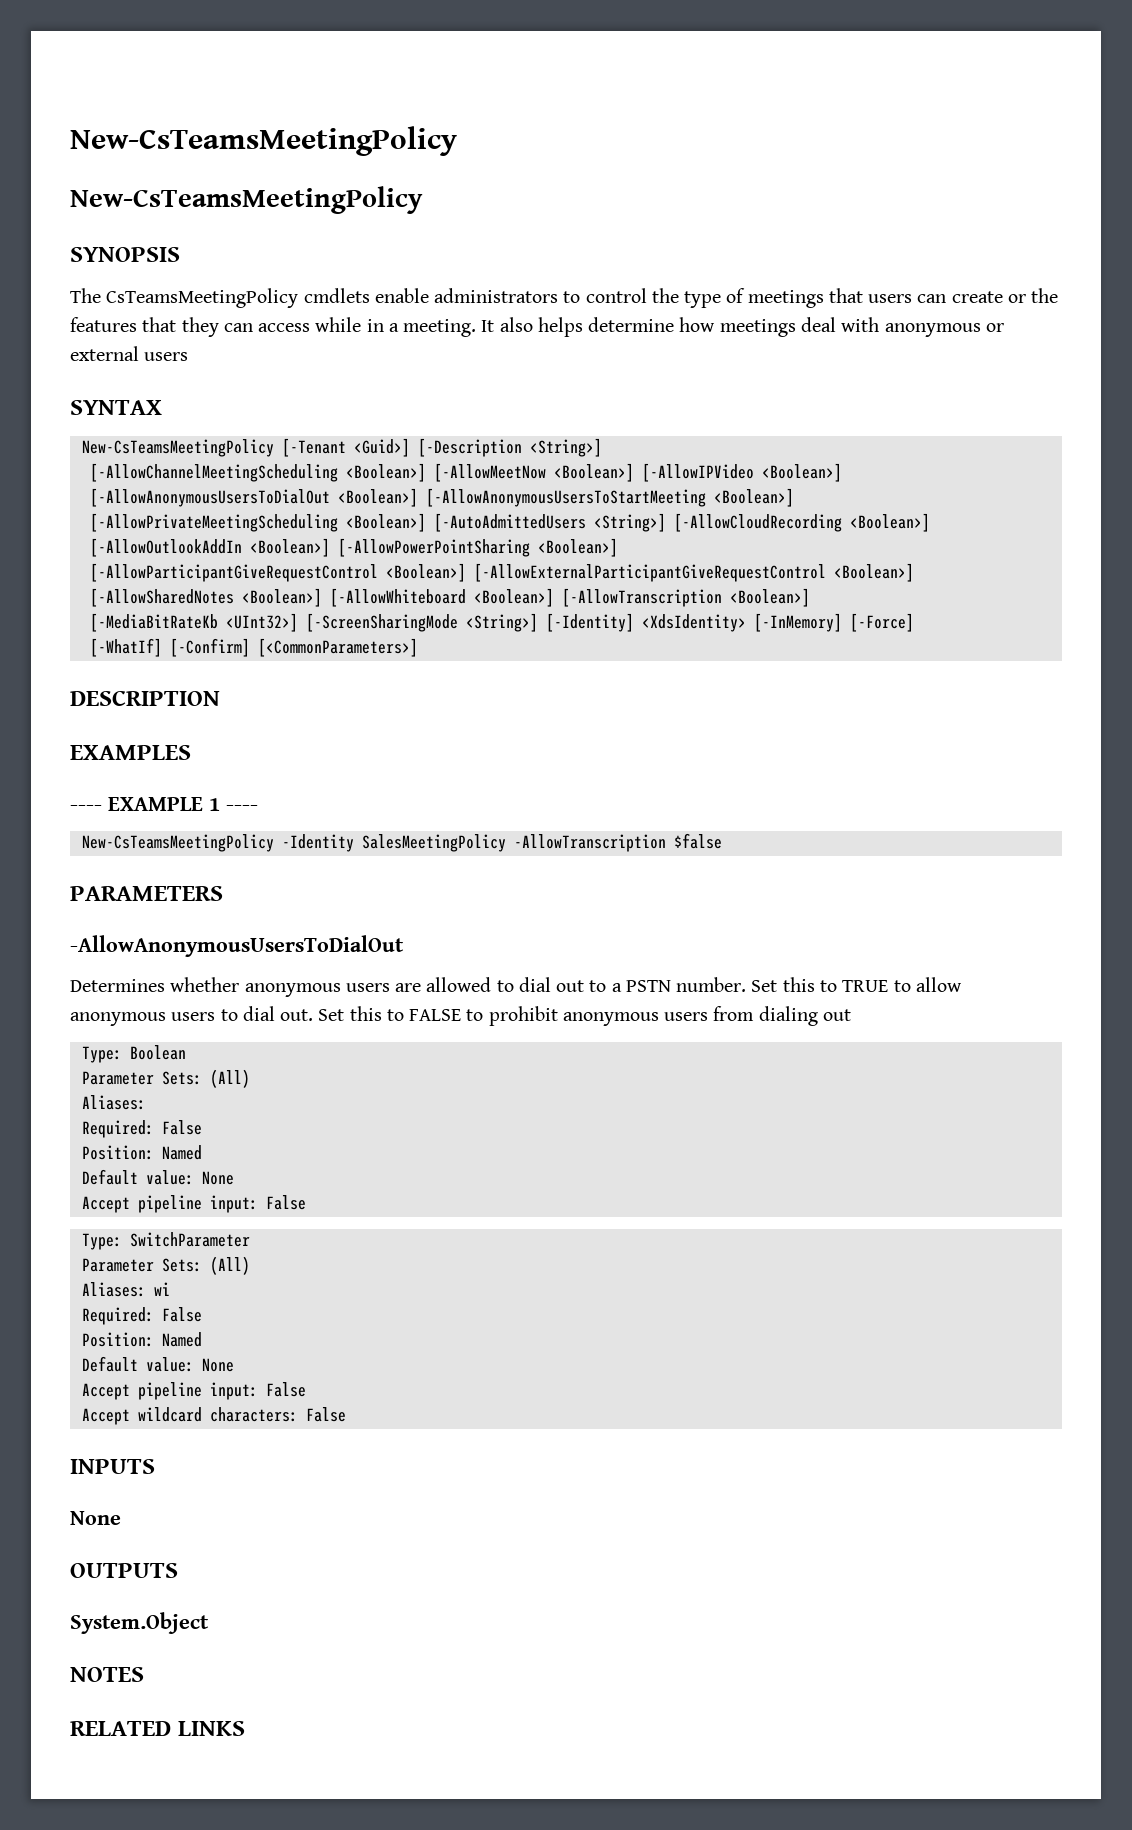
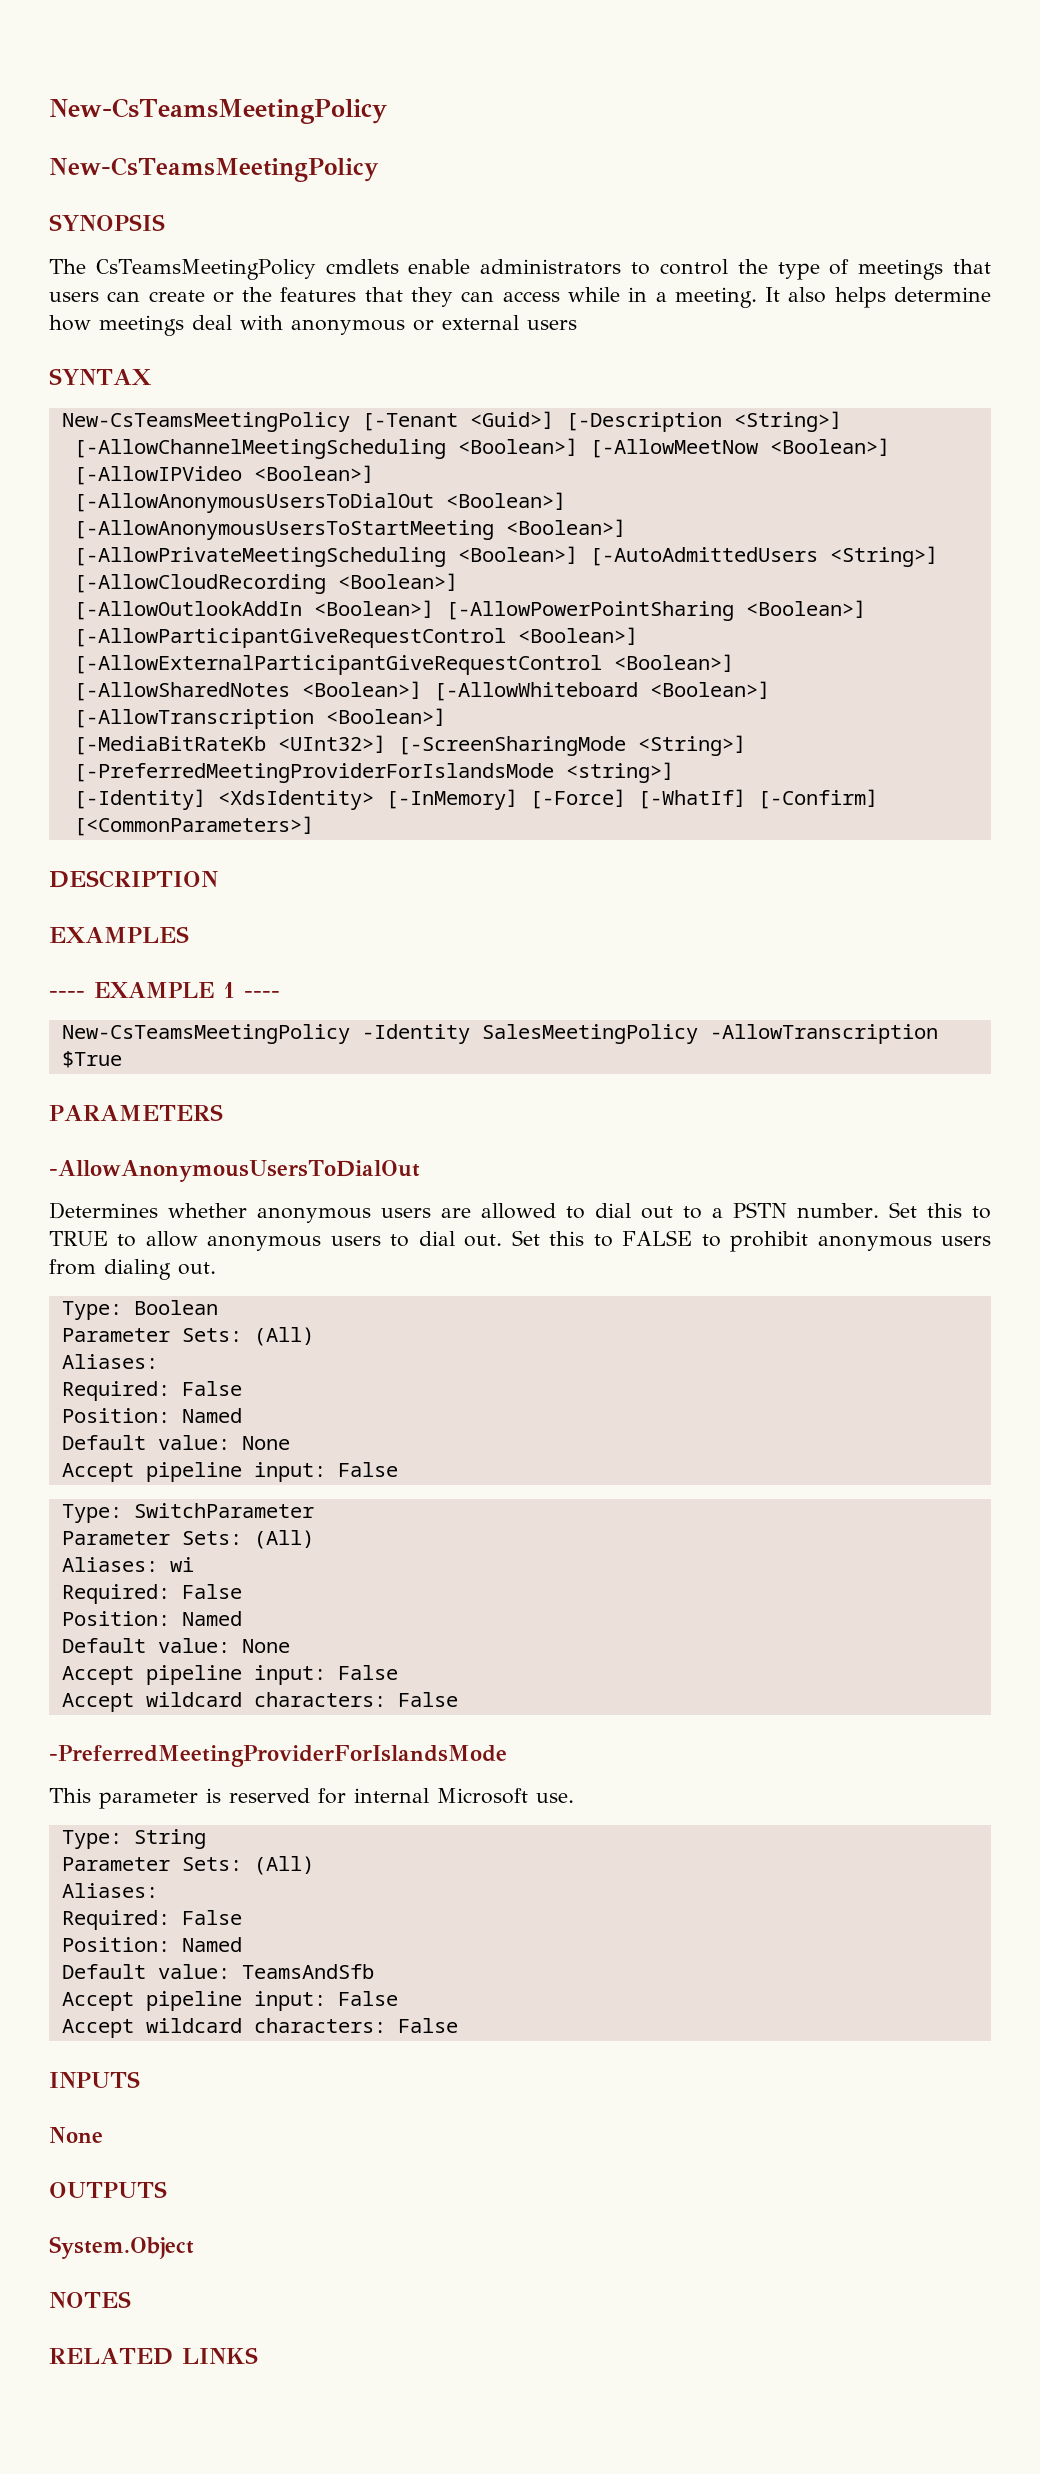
(538, 622) none -> [73,762,674,783] [-PreferredMeetingProviderForIslandsMode <string>] //
(914, 622) // -> (626, 799) none
[673,833,722,849] $false -> [61,1051,122,1068] $True
[822,1009,851,1021] out -> [178,1262,216,1275] out.
(346, 1414) none -> [49,1745,507,1767] [49,1788,574,1809] [61,1829,206,1849] [61,1856,314,1875] [61,1883,158,1898] [61,1910,242,1930] [61,1937,242,1952] [61,1964,374,1979] [61,1991,398,2011] [61,2018,458,2038] // -PreferredMeetingProviderForIslandsMode // This parameter is reserved for internal Microsoft use. // Type: String // Parameter Sets: (All) // Aliases: // Required: False // Position: Named // Default value: TeamsAndSfb // Accept pipeline input: False // Accept wildcard characters: False

